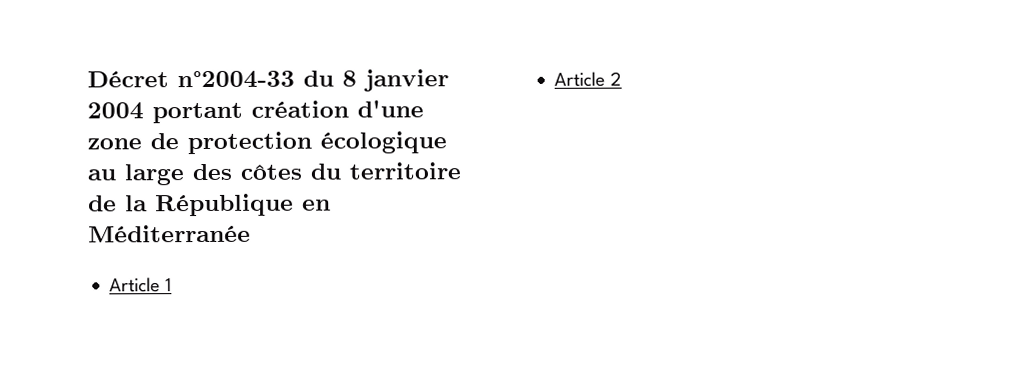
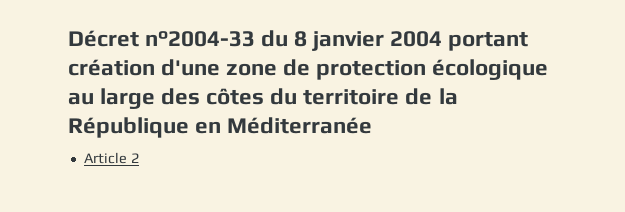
[109,277,172,293] // Article 1 -> (373, 125) none

